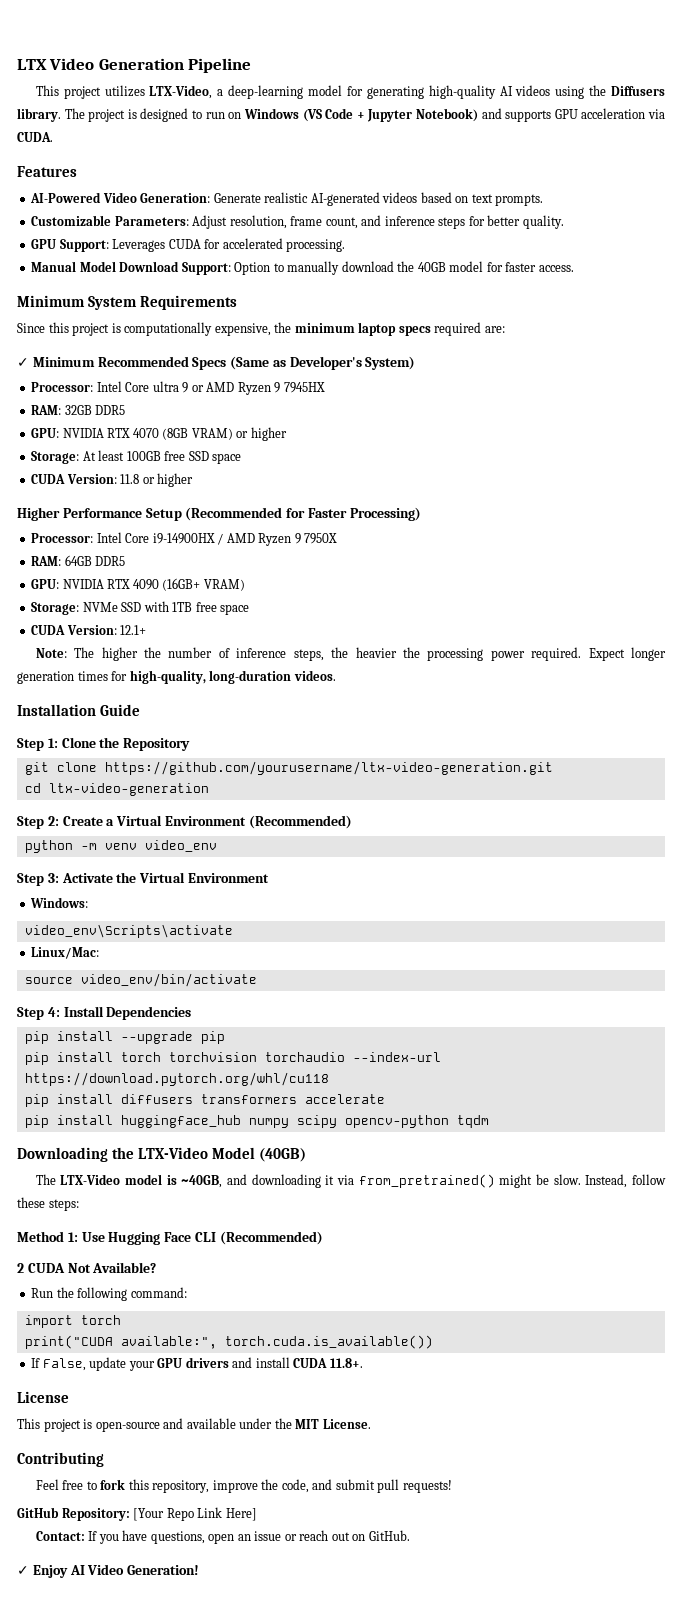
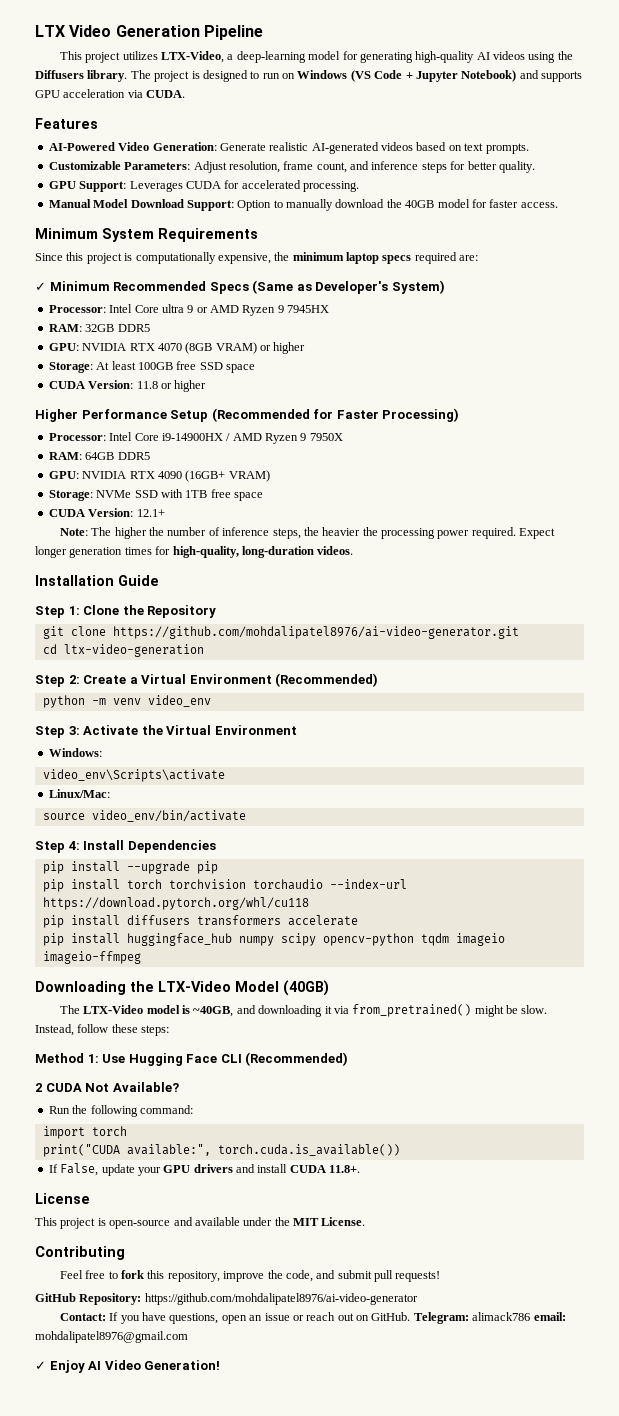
[104,761,553,775] https://github.com/yourusername/ltx-video-generation.git -> [112,626,519,639] https://github.com/mohdalipatel8976/ai-video-generator.git
(489, 1121) none -> [455,933,505,946] [42,951,141,964] imageio imageio-ffmpeg
[133,1507,257,1521] [Your Repo Link Here] -> [144,1293,418,1305] https://github.com/mohdalipatel8976/ai-video-generator
(410, 1535) none -> [413,1312,566,1324] [35,1331,188,1343] Telegram: alimack786 email: mohdalipatel8976@gmail.com

